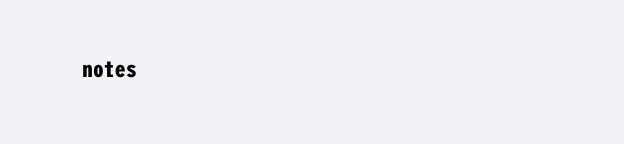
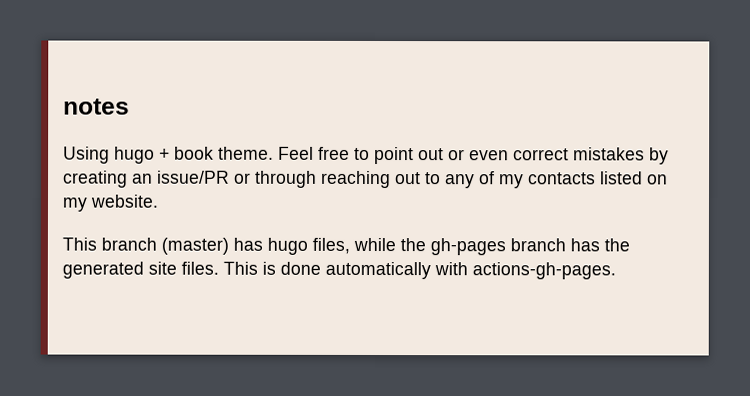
(137, 69) none -> [63,146,669,165] [63,170,668,189] [62,194,159,212] [62,237,630,256] [62,261,616,280] // Using hugo + book theme. Feel free to point out or even correct mistakes by creating an issue/PR or through reaching out to any of my contacts listed on my website. // This branch (master) has hugo files, while the gh-pages branch has the generated site files. This is done automatically with actions-gh-pages.

